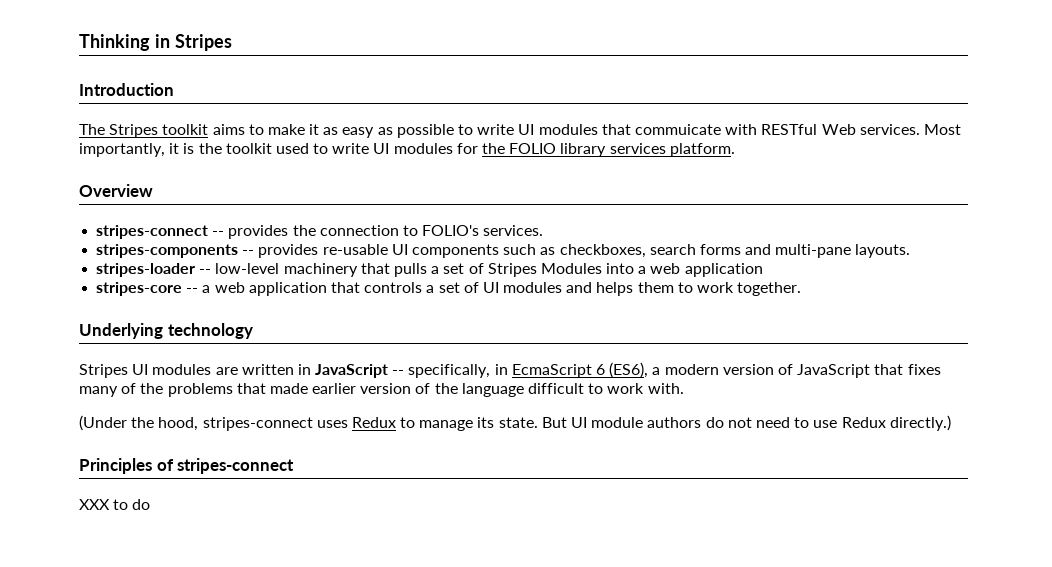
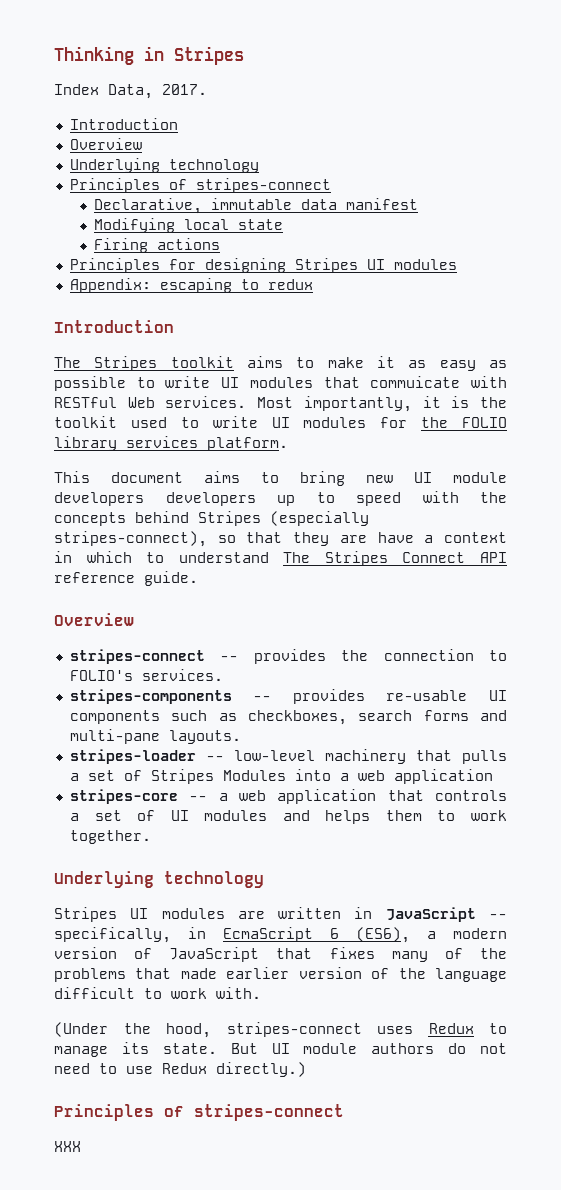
(232, 42) none -> [54,84,207,99] [69,118,178,130] [69,138,142,150] [69,158,259,173] [69,178,331,193] [94,198,419,214] [94,218,284,233] [94,238,221,253] [69,258,457,273] [69,278,313,293] // Index Data, 2017. // Introduction // Overview // Underlying technology // Principles of stripes-connect // Declarative, immutable data manifest // Modifying local state // Firing actions // Principles for designing Stripes UI modules // Appendix: escaping to redux
(735, 150) none -> [54,471,507,486] [54,491,507,506] [54,511,369,526] [54,531,508,547] [54,551,507,566] [54,571,198,586] // This document aims to bring new UI module developers developers up to speed with the concepts behind Stripes (especially stripes-connect), so that they are have a context in which to understand The Stripes Connect API reference guide.
[113,499,151,510] to do -> (81, 1146) none

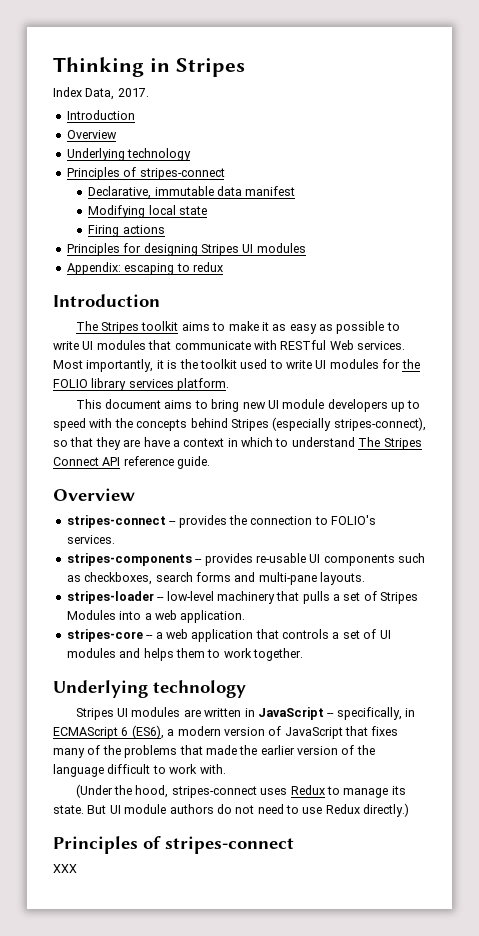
[370,376,461,388] commuicate -> [174,341,251,350] communicate
[165,492,256,506] developers -> (388, 405) none
[393,769,493,784] application -> [180,610,246,623] application.
[223,927,313,942] EcmaScript -> [53,727,118,739] ECMAScript
(217, 973) none -> [239,745,258,755] the

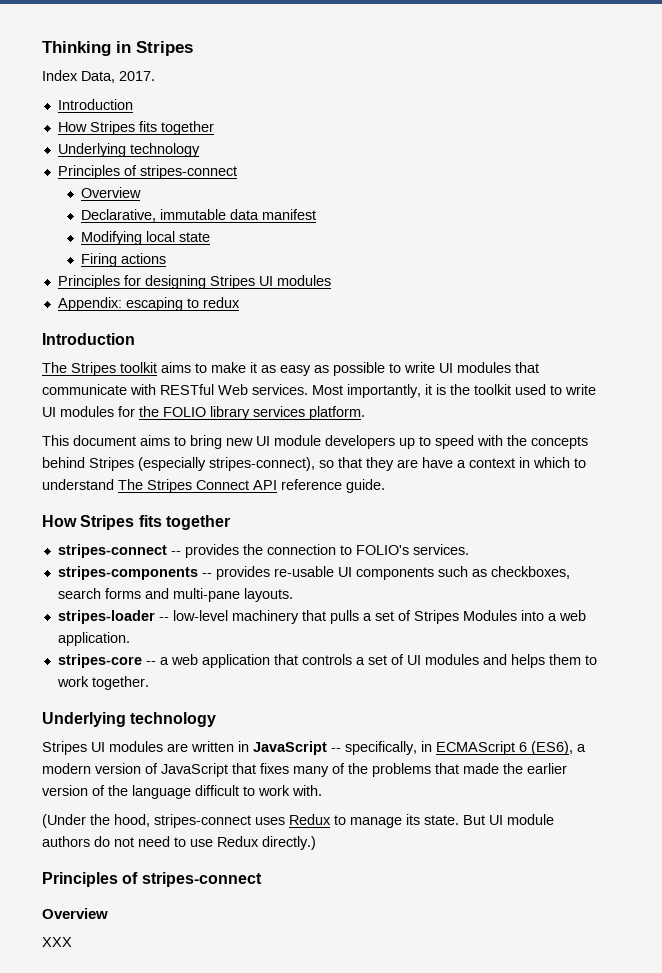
[66,130,117,139] Overview -> [57,121,214,135] How Stripes fits together
(225, 174) none -> [81,187,142,198] // Overview
[53,488,135,501] Overview -> [42,515,230,530] How Stripes fits together
(294, 845) none -> [42,908,108,919] // Overview

